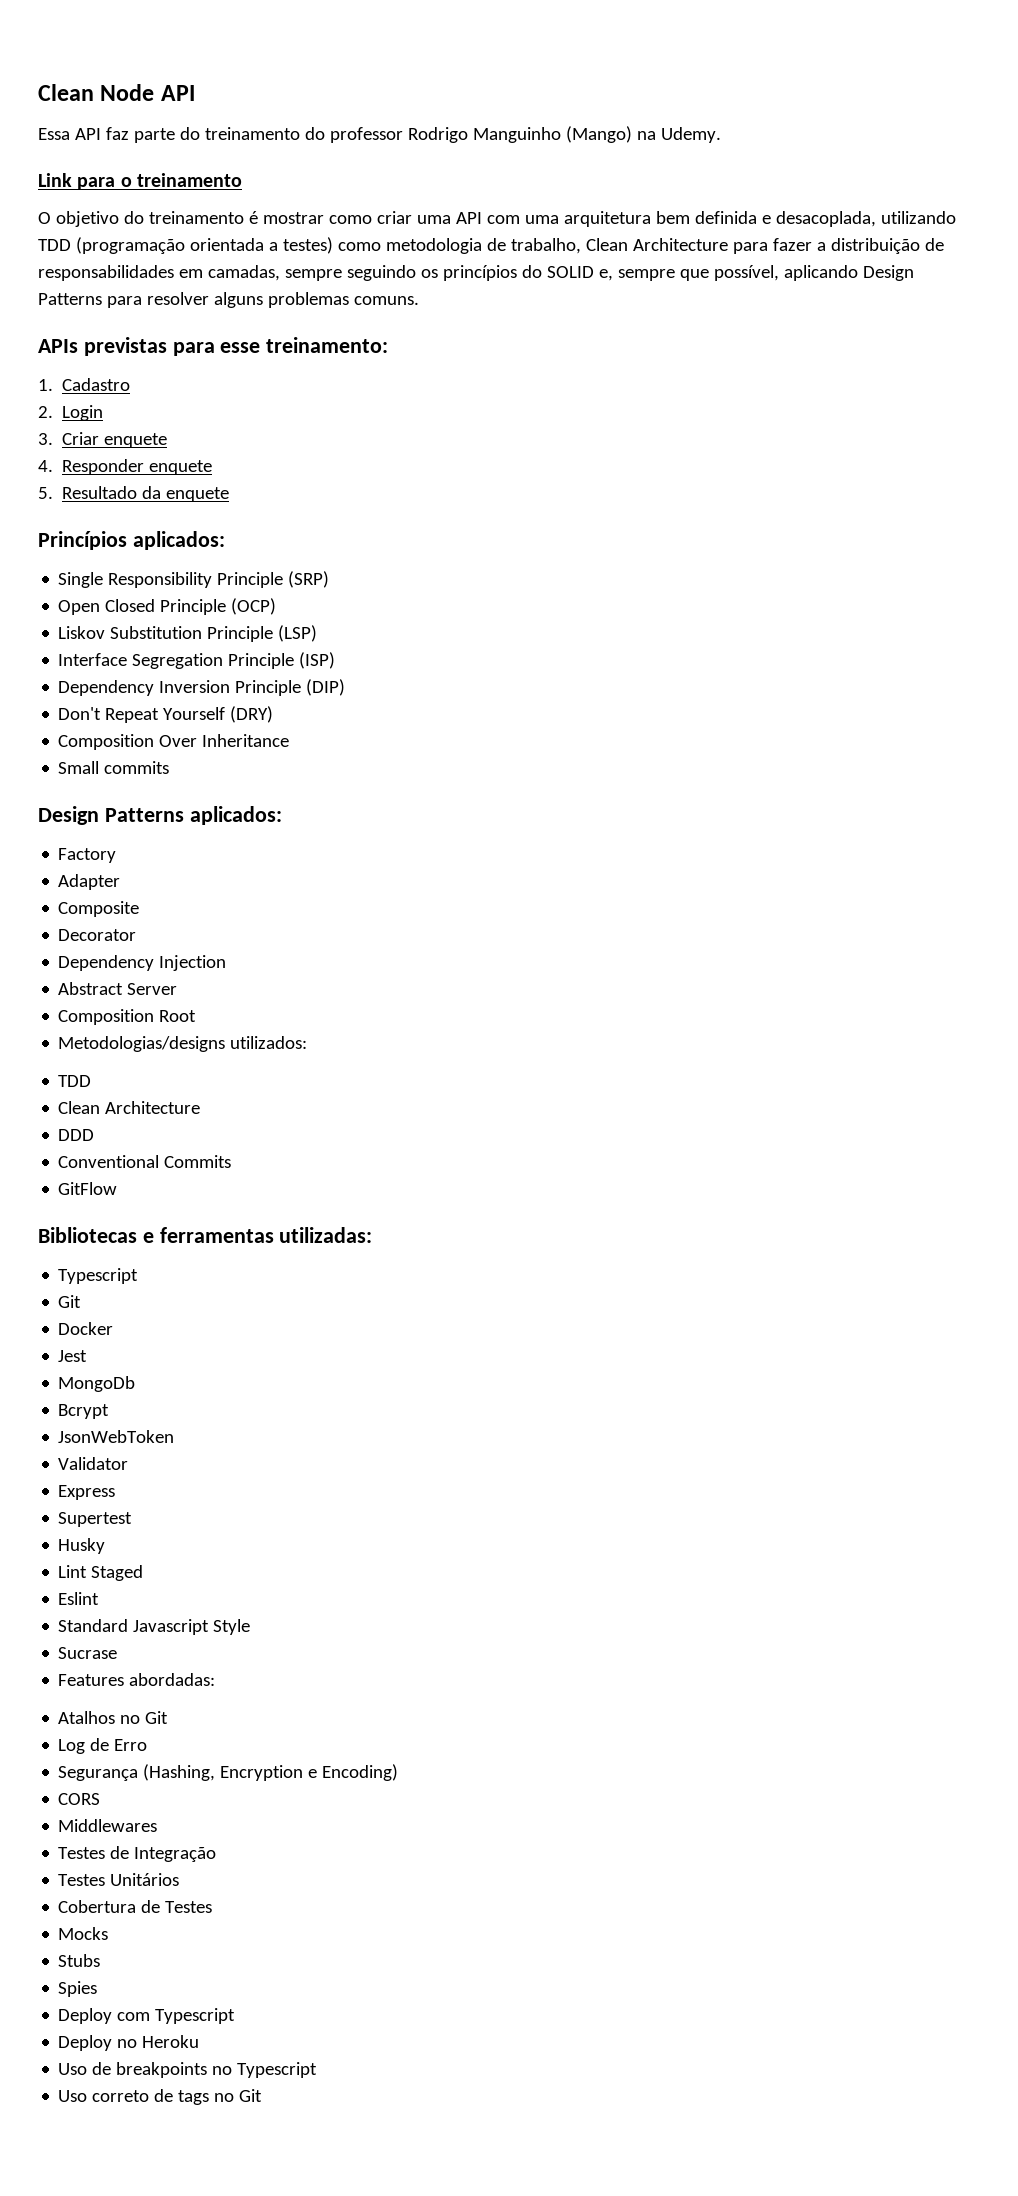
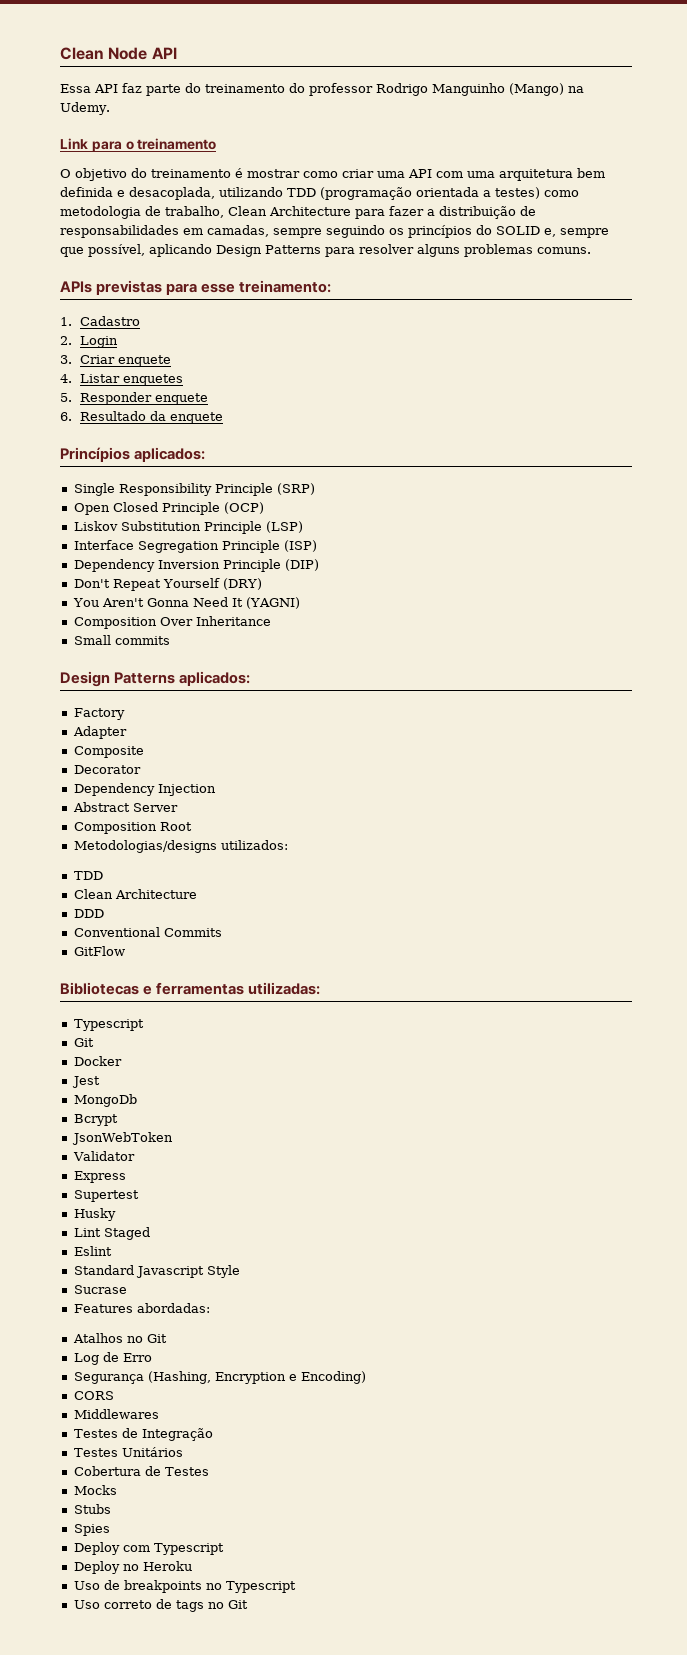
(53, 466) none -> [80,374,184,386] [60,393,72,402] Listar enquetes // 5.
[38,487,53,499] 5. -> [60,412,72,421] 6.
(274, 714) none -> [72,597,300,609] // You Aren't Gonna Need It (YAGNI)

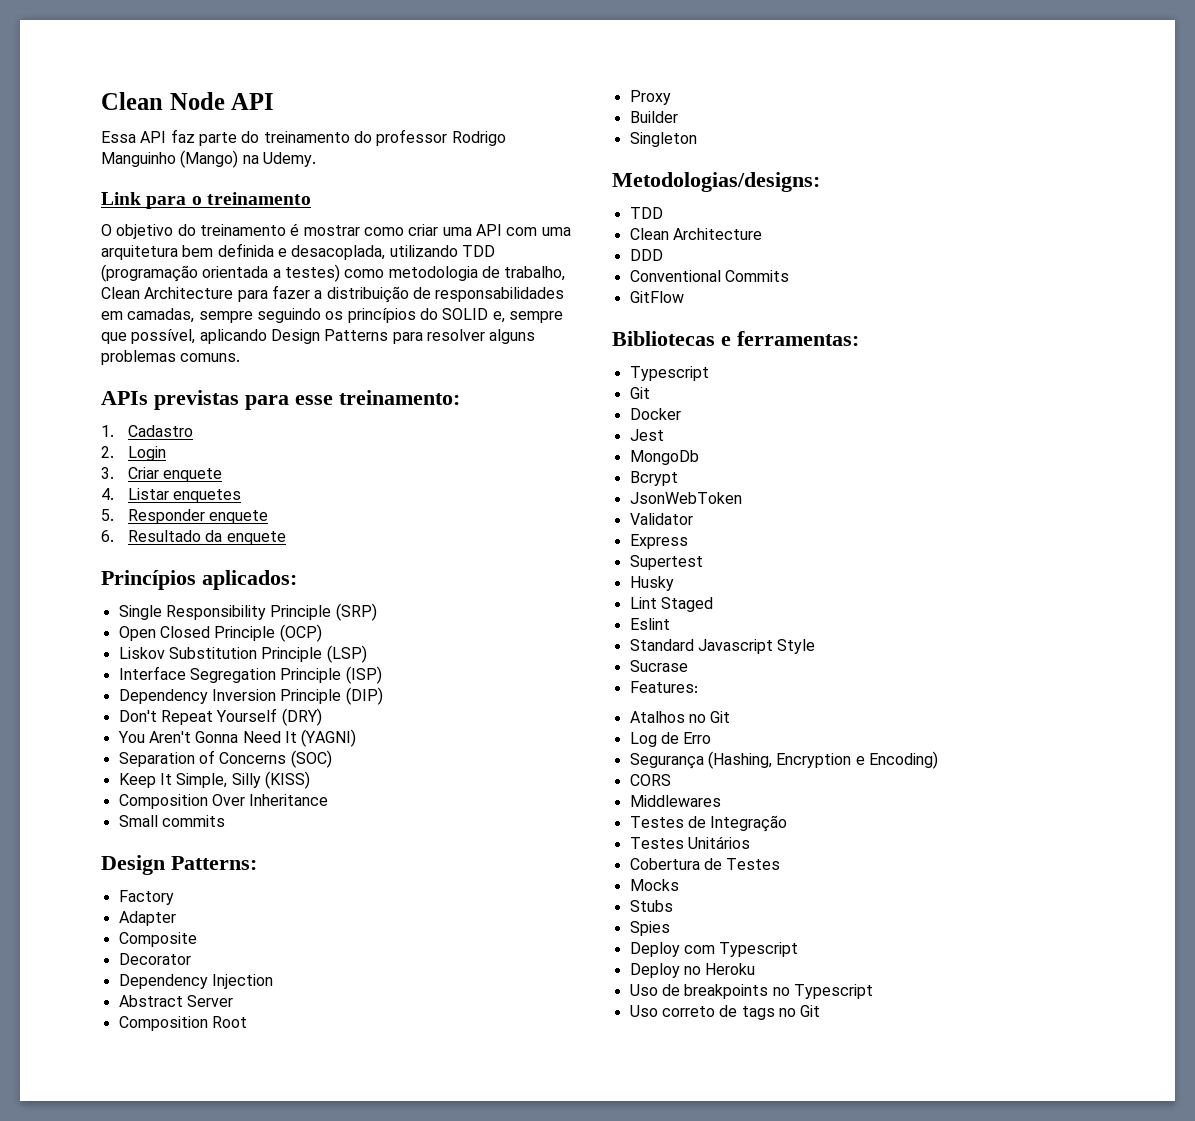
(300, 603) none -> [118,750,332,768] [118,771,310,789] // Separation of Concerns (SOC) // Keep It Simple, Silly (KISS)
[114,671,251,686] Patterns aplicados: -> [171,856,257,870] Patterns:
[73,840,288,853] Metodologias/designs utilizados: -> [629,90,671,105] [629,111,678,123] [629,132,697,147] [612,172,820,192] Proxy // Builder // Singleton // Metodologias/designs:
[156,982,321,995] ferramentas utilizadas: -> [737,331,859,346] ferramentas:
[73,1303,210,1313] Features abordadas: -> [629,681,698,693] Features:

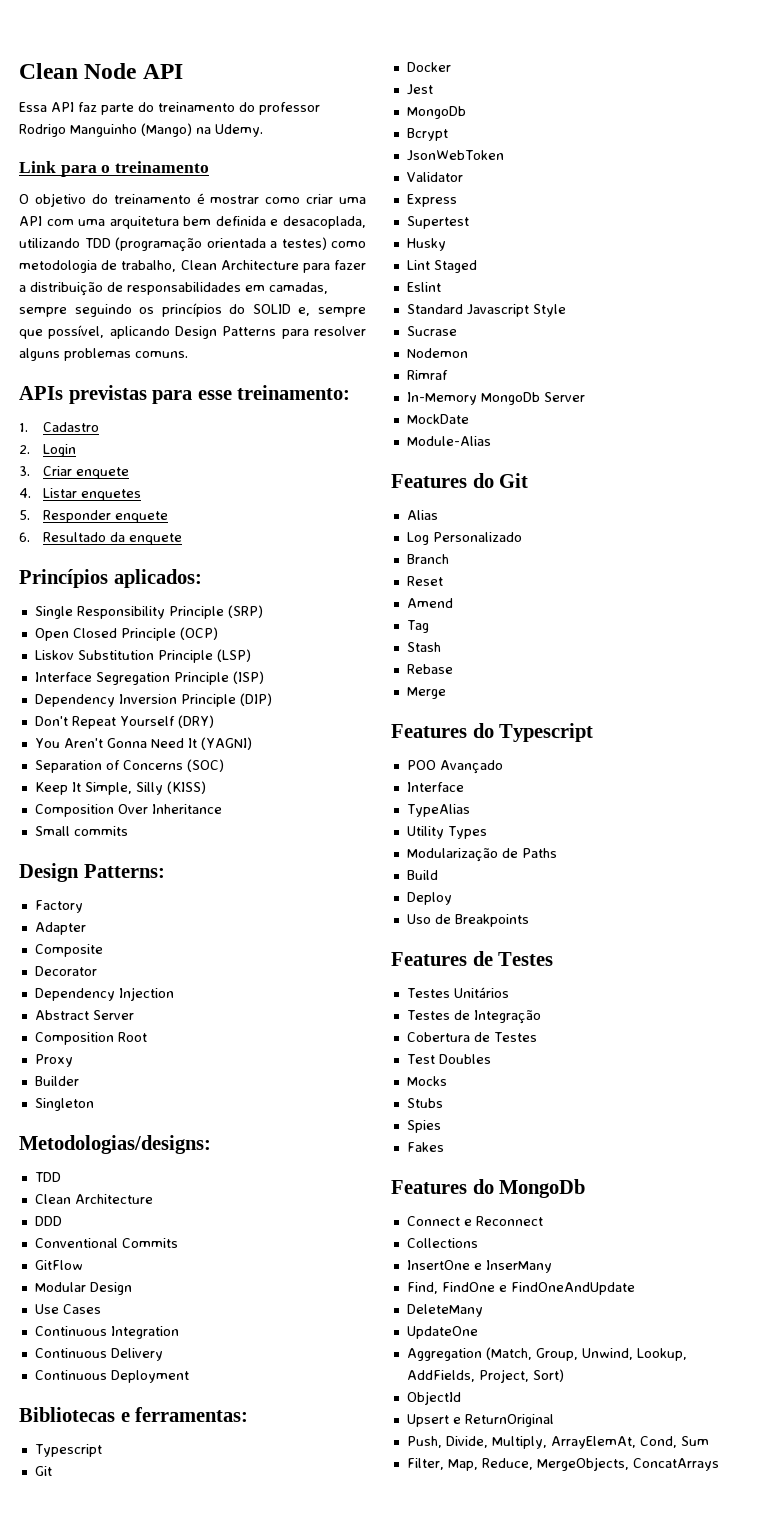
(684, 297) none -> [34,1282,132,1295] [34,1304,101,1314] [34,1326,179,1339] [34,1348,163,1361] [34,1370,189,1383] // Modular Design // Use Cases // Continuous Integration // Continuous Delivery // Continuous Deployment
[629,681,698,693] [629,711,731,723] Features: // Atalhos no Git -> [406,348,468,358] [406,370,448,380] [406,392,585,405] [406,414,469,424] [406,436,491,446] [391,473,529,488] [406,510,438,520] Nodemon // Rimraf // In-Memory MongoDb Server // MockDate // Module-Alias // Features do Git // Alias
[660,732,712,744] [629,751,938,769] [629,774,671,786] [629,795,721,807] de Erro // Segurança (Hashing, Encryption e Encoding) // CORS // Middlewares -> [432,532,522,542] [406,554,449,564] [406,576,443,586] [406,598,453,608] [406,620,429,633] [406,642,441,652] [406,664,453,674] [406,687,446,699] [391,723,594,742] [406,760,503,774] [406,782,464,792] [406,804,470,817] [406,826,487,839] [406,848,557,862] [406,870,438,880] [406,892,452,905] [406,914,529,927] [391,951,554,966] [406,987,509,998] Personalizado // Branch // Reset // Amend // Tag // Stash // Rebase // Merge // Features do Typescript // POO Avançado // Interface // TypeAlias // Utility Types // Modularização de Paths // Build // Deploy // Uso de Breakpoints // Features de Testes // Testes Unitários
[629,836,750,849] // Testes Unitários -> (541, 1017) none
(781, 864) none -> [406,1054,491,1064] // Test Doubles
[629,942,799,957] [629,963,756,978] [629,984,873,999] [629,1005,821,1020] Deploy com Typescript // Deploy no Heroku // Uso de breakpoints no Typescript // Uso correto de tags no Git -> [406,1142,444,1152] [391,1179,586,1198] [406,1216,543,1226] [406,1238,478,1248] [406,1260,552,1273] [406,1282,635,1295] [406,1304,483,1317] [406,1326,478,1339] [406,1347,687,1361] [406,1369,564,1383] [406,1391,461,1405] [406,1414,554,1427] [406,1436,709,1449] [406,1457,719,1471] Fakes // Features do MongoDb // Connect e Reconnect // Collections // InsertOne e InserMany // Find, FindOne e FindOneAndUpdate // DeleteMany // UpdateOne // Aggregation (Match, Group, Unwind, Lookup, AddFields, Project, Sort) // ObjectId // Upsert e ReturnOriginal // Push, Divide, Multiply, ArrayElemAt, Cond, Sum // Filter, Map, Reduce, MergeObjects, ConcatArrays

